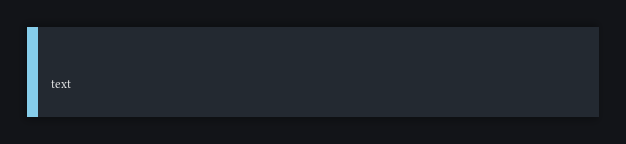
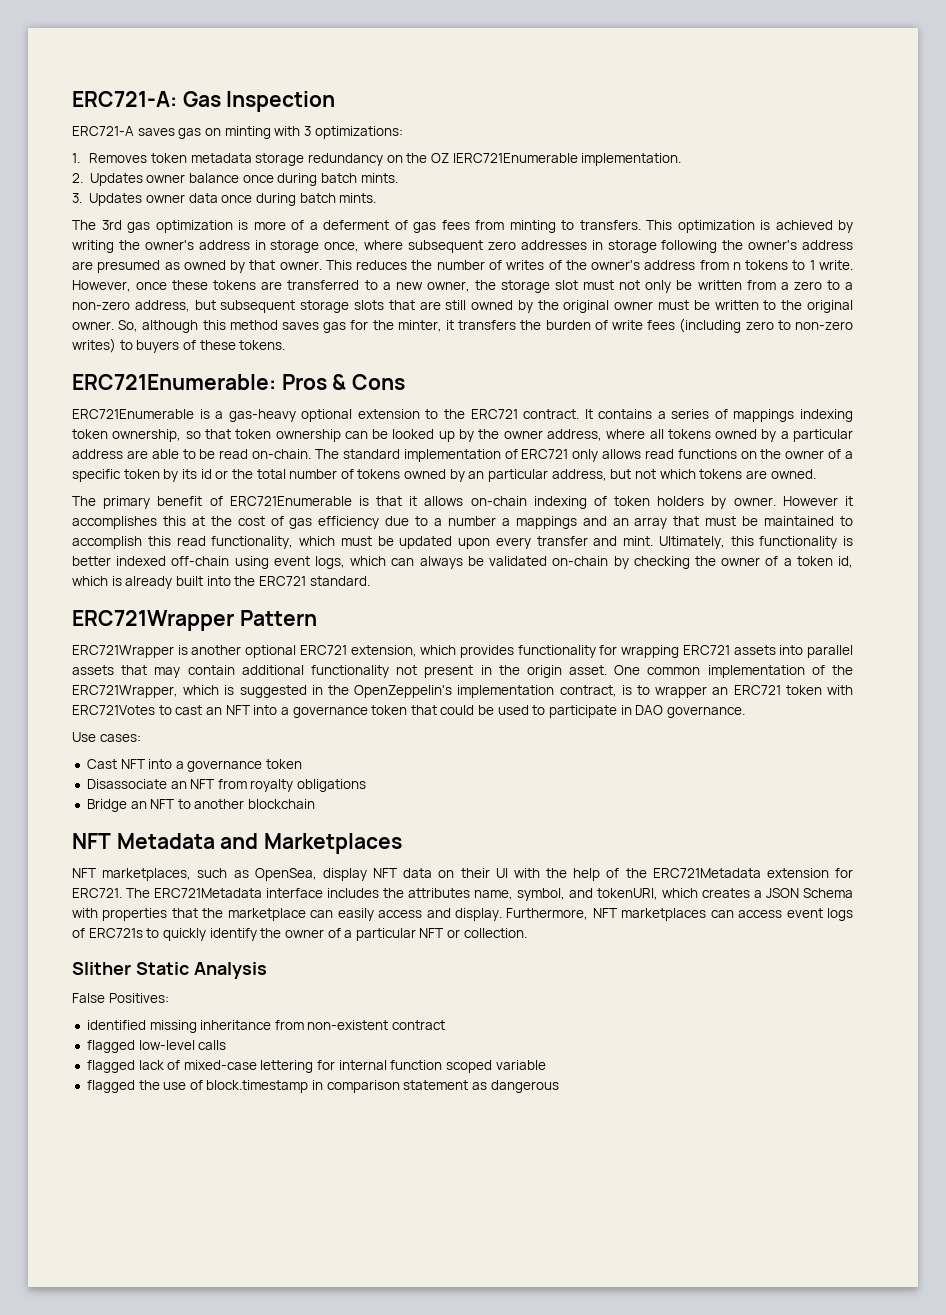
[51,80,71,88] text -> [72,91,336,112] [72,126,403,139] [72,153,682,166] [72,173,398,186] [72,193,377,206] [72,220,853,233] [72,240,853,253] [72,260,853,273] [72,280,854,293] [72,300,853,313] [72,318,854,333] [72,338,286,353] [72,374,406,390] [72,409,853,422] [72,429,853,442] [72,449,854,462] [72,469,816,482] [72,496,853,509] [72,516,854,529] [72,536,853,549] [72,556,854,569] [72,576,370,589] [72,610,317,631] [72,645,853,658] [72,665,853,678] [72,685,854,698] [72,705,745,718] [72,732,141,742] [86,759,303,772] [86,779,367,792] [86,799,316,812] [72,833,403,854] [72,868,853,881] [72,888,853,901] [72,908,853,921] [72,928,527,941] [72,962,267,979] [72,993,169,1003] [86,1020,446,1033] [86,1040,227,1053] [86,1060,546,1073] [86,1080,559,1093] ERC721-A: Gas Inspection // ERC721-A saves gas on minting with 3 optimizations: // 1. Removes token metadata storage redundancy on the OZ IERC721Enumerable implementation. // 2. Updates owner balance once during batch mints. // 3. Updates owner data once during batch mints. // The 3rd gas optimization is more of a deferment of gas fees from minting to transfers. This optimization is achieved by writing the owner's address in storage once, where subsequent zero addresses in storage following the owner's address are presumed as owned by that owner. This reduces the number of writes of the owner's address from n tokens to 1 write. However, once these tokens are transferred to a new owner, the storage slot must not only be written from a zero to a non-zero address, but subsequent storage slots that are still owned by the original owner must be written to the original owner. So, although this method saves gas for the minter, it transfers the burden of write fees (including zero to non-zero writes) to buyers of these tokens. // ERC721Enumerable: Pros & Cons // ERC721Enumerable is a gas-heavy optional extension to the ERC721 contract. It contains a series of mappings indexing token ownership, so that token ownership can be looked up by the owner address, where all tokens owned by a particular address are able to be read on-chain. The standard implementation of ERC721 only allows read functions on the owner of a specific token by its id or the total number of tokens owned by an particular address, but not which tokens are owned. // The primary benefit of ERC721Enumerable is that it allows on-chain indexing of token holders by owner. However it accomplishes this at the cost of gas efficiency due to a number a mappings and an array that must be maintained to accomplish this read functionality, which must be updated upon every transfer and mint. Ultimately, this functionality is better indexed off-chain using event logs, which can always be validated on-chain by checking the owner of a token id, which is already built into the ERC721 standard. // ERC721Wrapper Pattern // ERC721Wrapper is another optional ERC721 extension, which provides functionality for wrapping ERC721 assets into parallel assets that may contain additional functionality not present in the origin asset. One common implementation of the ERC721Wrapper, which is suggested in the OpenZeppelin's implementation contract, is to wrapper an ERC721 token with ERC721Votes to cast an NFT into a governance token that could be used to participate in DAO governance. // Use cases: // Cast NFT into a governance token // Disassociate an NFT from royalty obligations // Bridge an NFT to another blockchain // NFT Metadata and Marketplaces // NFT marketplaces, such as OpenSea, display NFT data on their UI with the help of the ERC721Metadata extension for ERC721. The ERC721Metadata interface includes the attributes name, symbol, and tokenURI, which creates a JSON Schema with properties that the marketplace can easily access and display. Furthermore, NFT marketplaces can access event logs of ERC721s to quickly identify the owner of a particular NFT or collection. // Slither Static Analysis // False Positives: // identified missing inheritance from non-existent contract // flagged low-level calls // flagged lack of mixed-case lettering for internal function scoped variable // flagged the use of block.timestamp in comparison statement as dangerous

